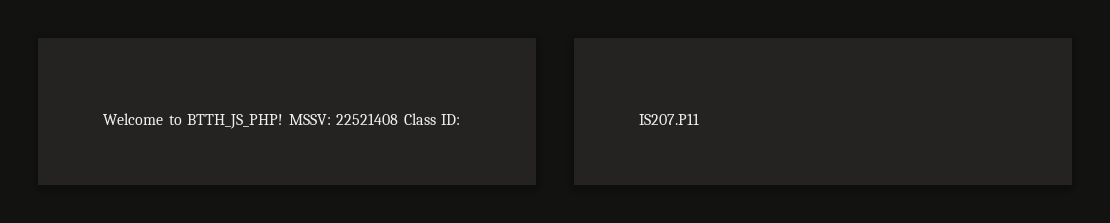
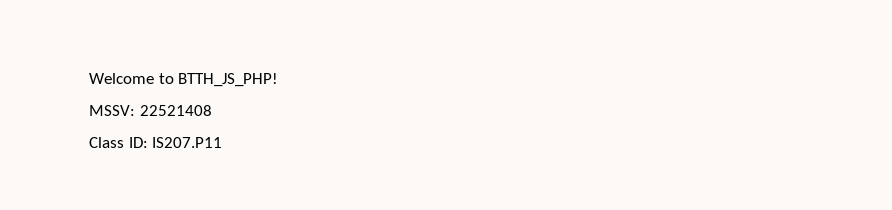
(283, 121) none -> (279, 80) //
(398, 119) none -> (212, 110) //

